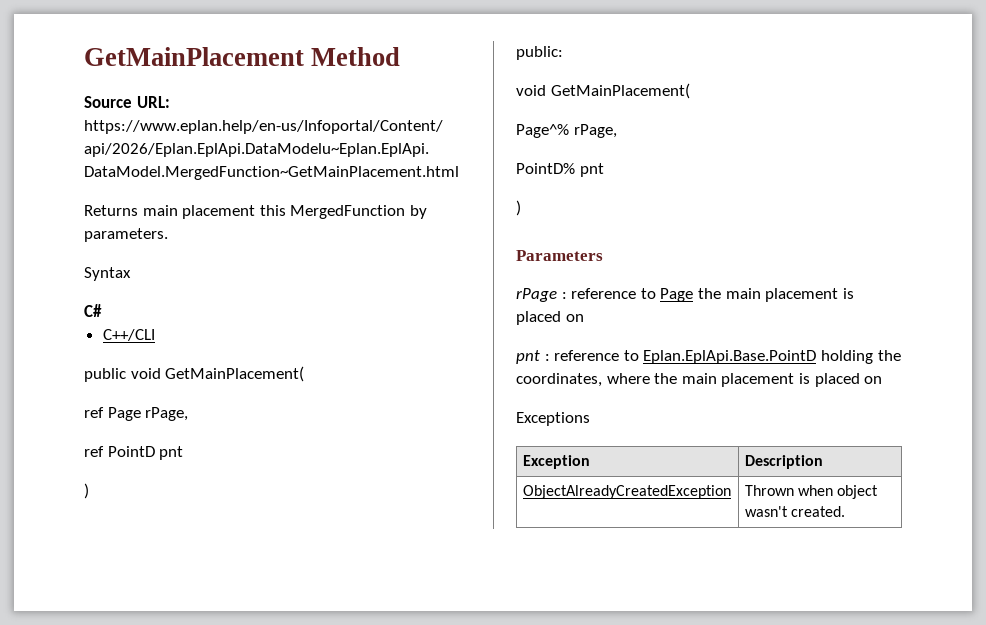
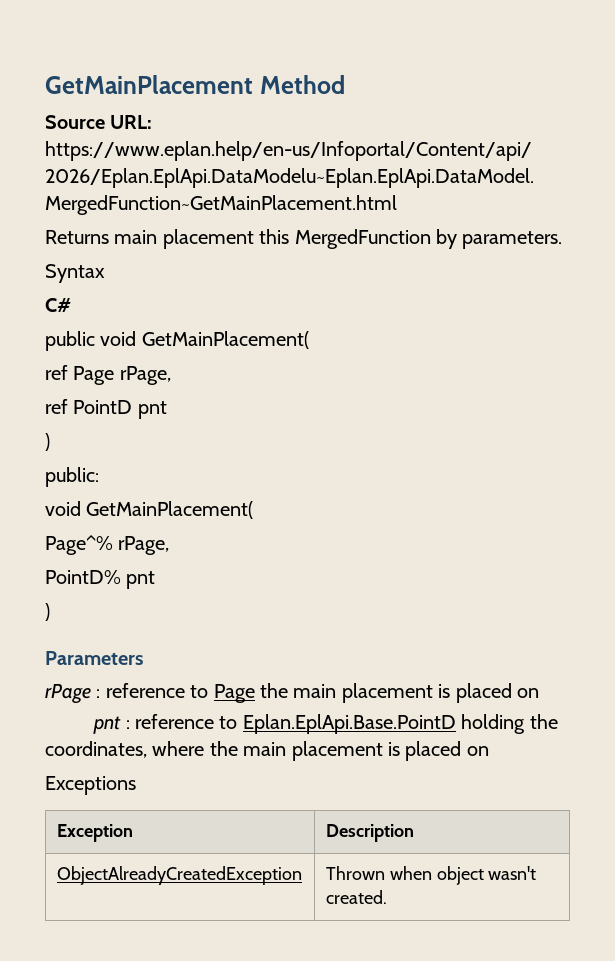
[102,329,155,341] // C++/CLI -> (71, 305) none

